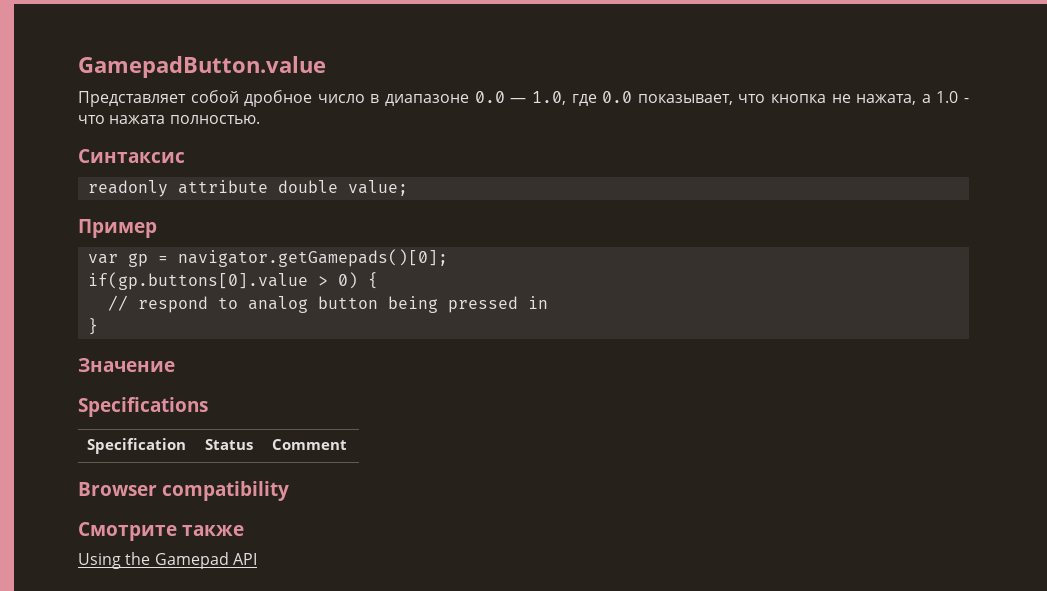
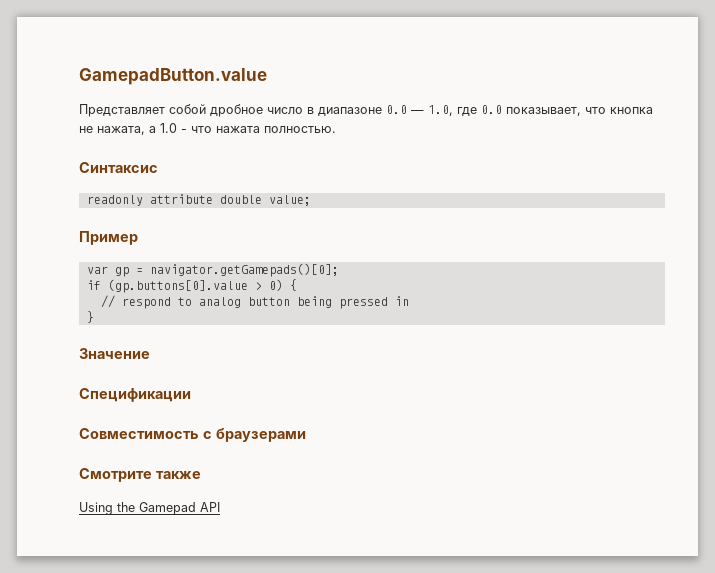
[87,272,308,290] if(gp.buttons[0].value -> [86,279,248,293] if (gp.buttons[0].value
[78,397,208,417] [87,438,187,454] [205,439,254,450] [272,439,348,450] [78,481,289,501] Specifications // Specification | Status | Comment // Browser compatibility -> [79,388,191,402] [79,428,306,442] Спецификации // Совместимость с браузерами

